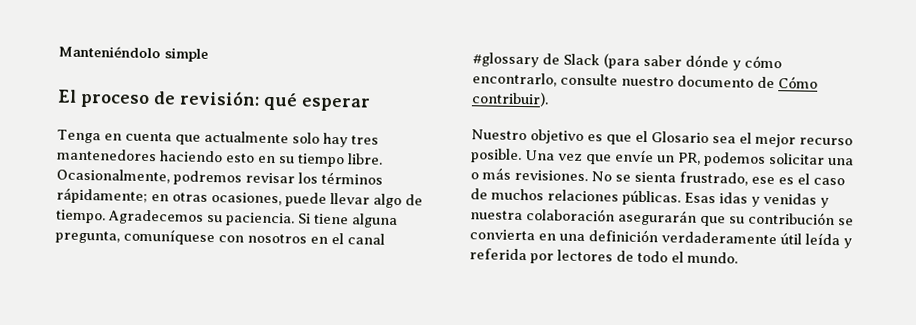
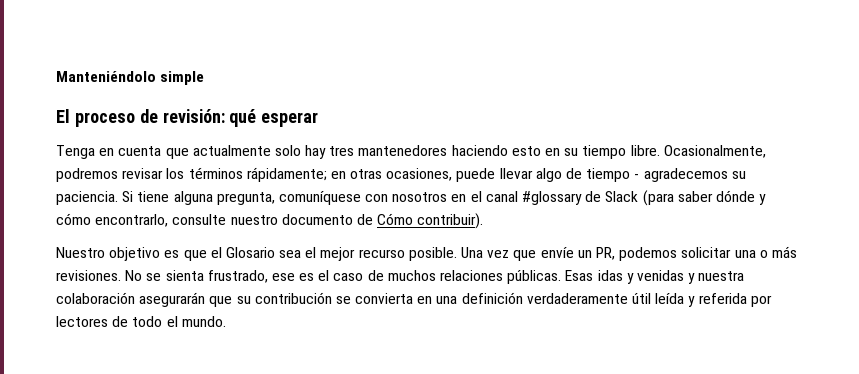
[55,209,204,225] tiempo. Agradecemos -> [586,168,728,182] tiempo - agradecemos

